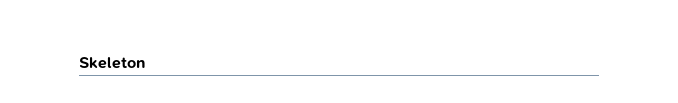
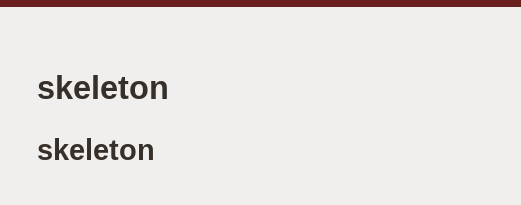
[79,57,145,69] Skeleton -> [37,75,169,99] [37,138,155,160] skeleton // skeleton

